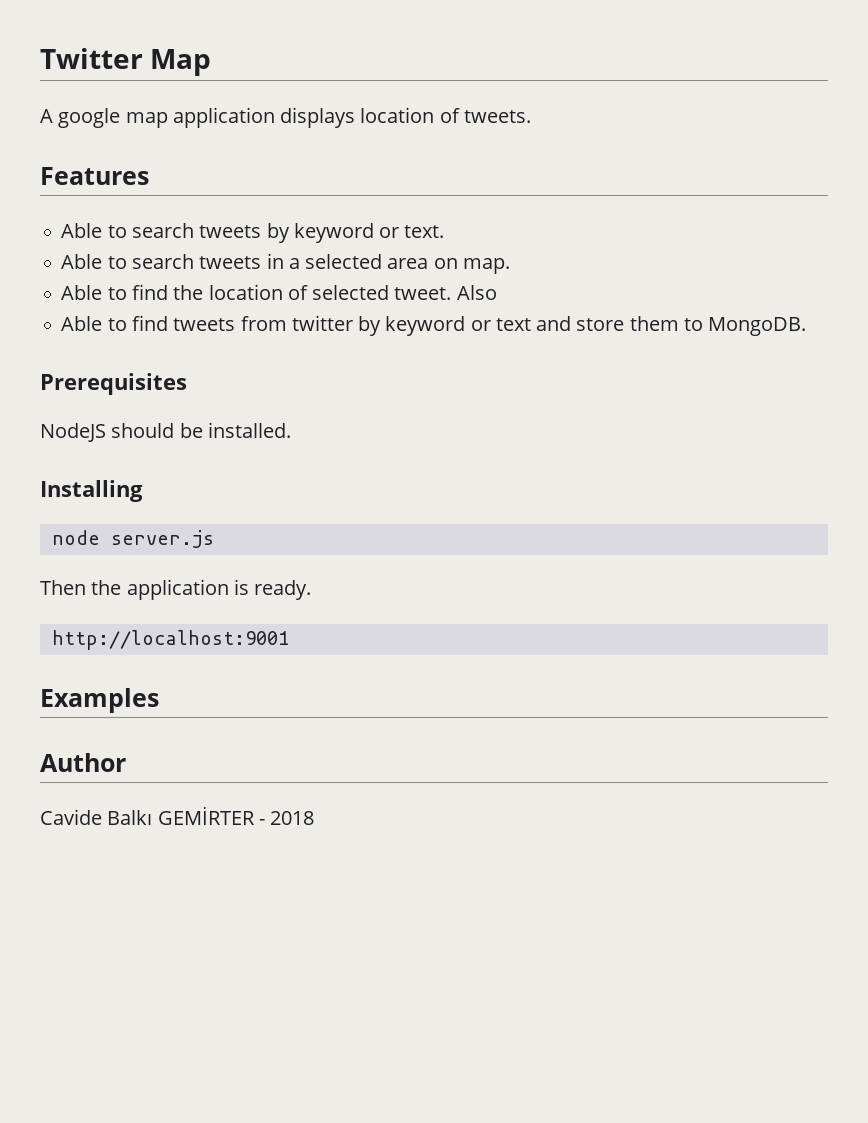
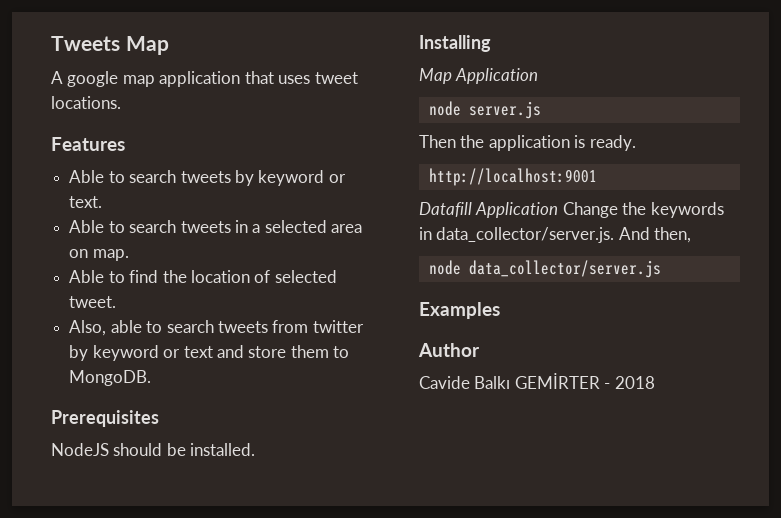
[40,48,143,69] Twitter -> [51,36,120,51] Tweets
[280,107,531,128] displays location of tweets. -> [244,71,358,84] [51,96,121,109] that uses tweet locations.
[456,285,497,300] [61,315,168,331] Also // Able to find -> [69,320,214,336] // Also, able to search
(143, 491) none -> [419,68,539,84] // Map Application
(289, 640) none -> [419,202,724,218] [419,227,692,243] [428,260,661,278] // Datafill Application Change the keywords in data_collector/server.js. And then, // node data_collector/server.js

